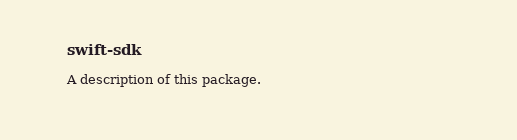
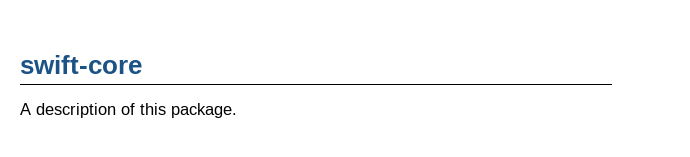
[67,44,142,55] swift-sdk -> [20,55,142,74] swift-core

